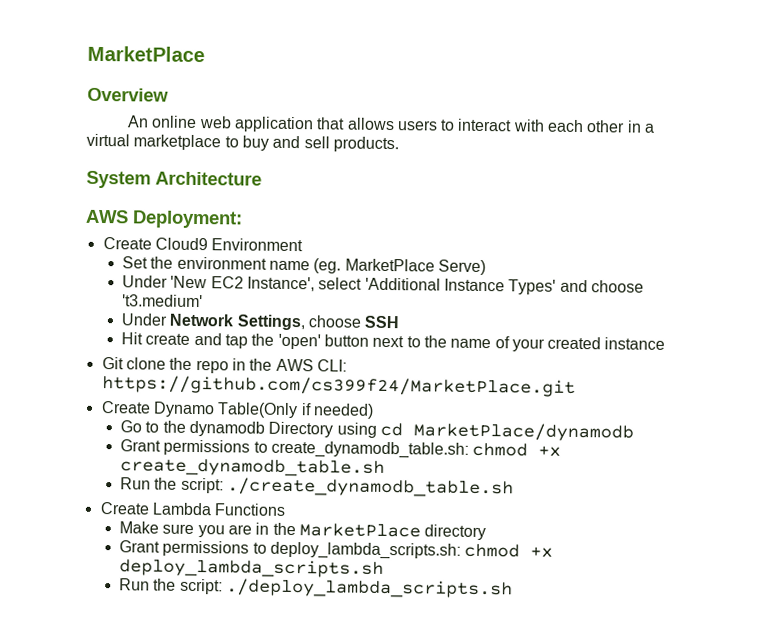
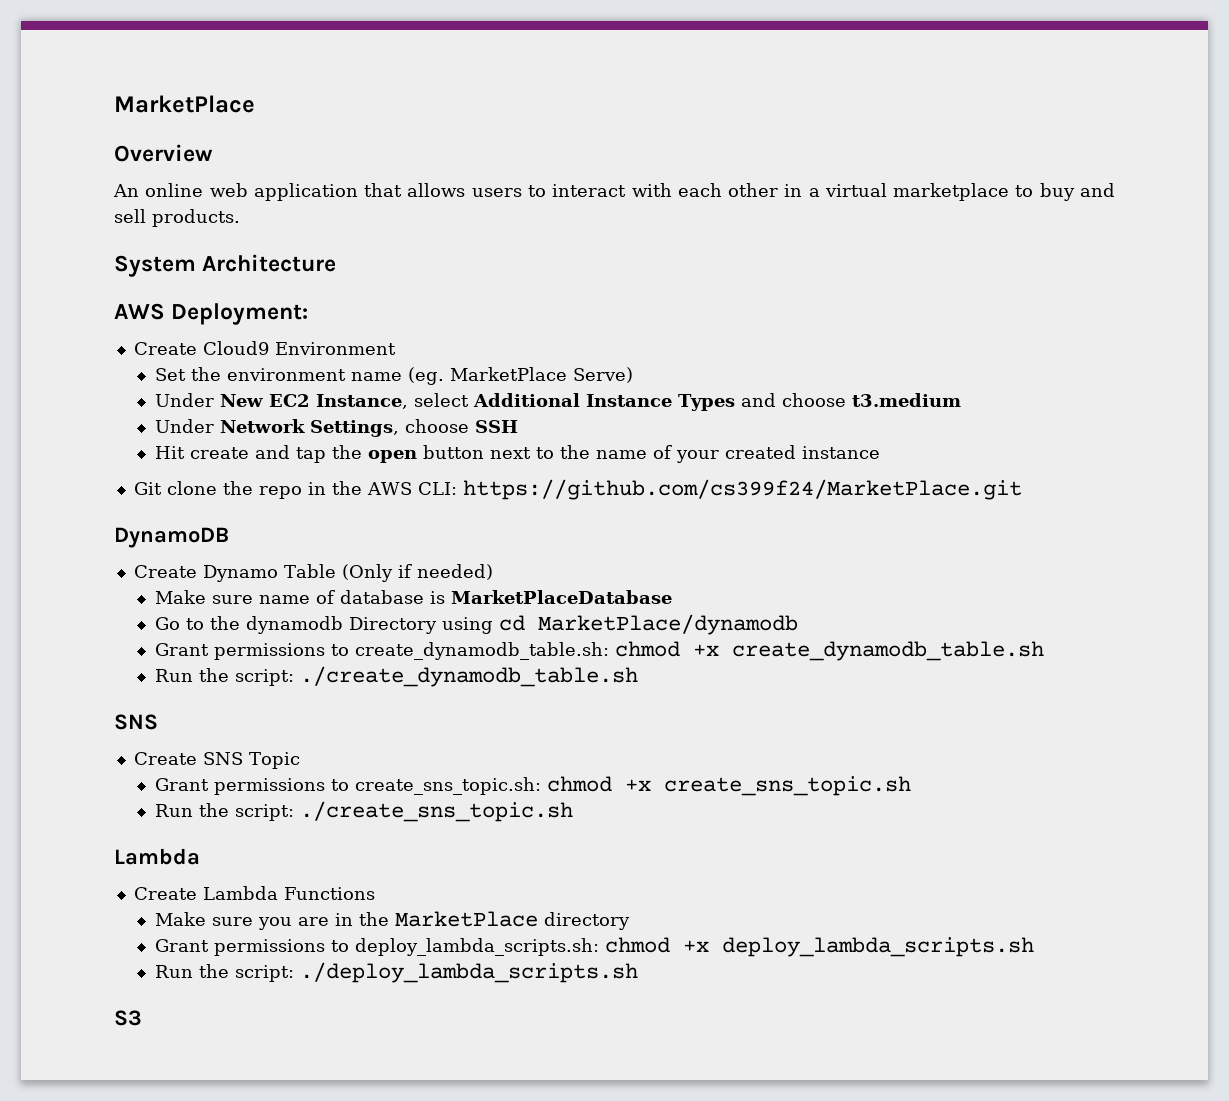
[170,275,557,295] 'New EC2 Instance', select 'Additional Instance Types' -> [219,393,735,411] New EC2 Instance, select Additional Instance Types
[121,294,203,308] 't3.medium' -> [851,393,961,407] t3.medium
[277,333,321,350] 'open' -> [367,450,417,463] open
(576, 386) none -> [114,527,229,548] // DynamoDB
[217,402,299,419] Table(Only -> [283,564,393,582] Table (Only
(374, 411) none -> [154,590,672,604] // Make sure name of database is MarketPlaceDatabase
(514, 487) none -> [114,714,158,730] [133,752,300,769] [154,776,911,796] [154,801,573,822] [114,848,200,865] // SNS // Create SNS Topic // Grant permissions to create_sns_topic.sh: chmod +x create_sns_topic.sh // Run the script: ./create_sns_topic.sh // Lambda
(513, 588) none -> [114,1010,142,1026] // S3

